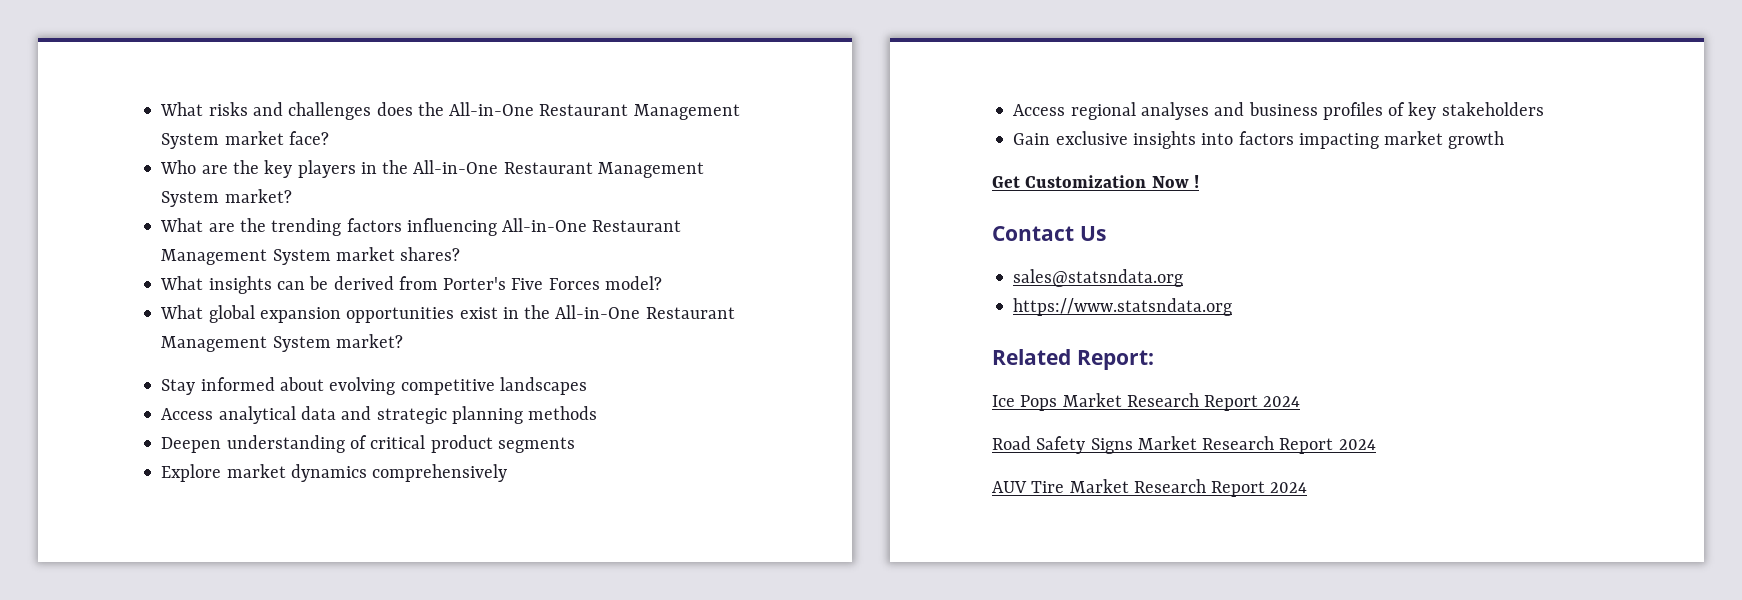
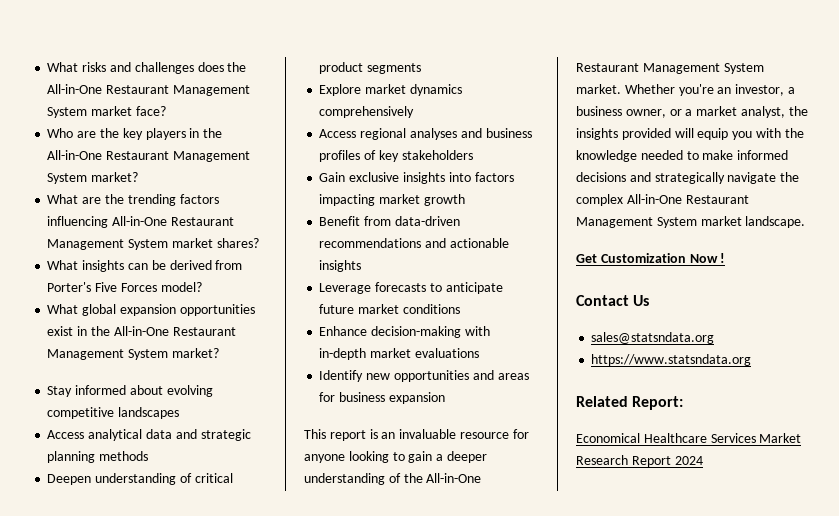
(1505, 140) none -> [319,216,460,226] [319,238,509,248] [319,260,362,272] [319,282,503,294] [319,304,460,314] [319,326,490,338] [319,348,479,360] [319,370,529,382] [319,392,445,404] [304,429,529,441] [304,451,487,463] [304,473,482,485] [576,63,764,74] [576,84,795,96] [576,106,808,118] [576,128,804,140] [576,150,789,162] [576,172,800,184] [576,194,749,206] [576,216,806,228] // Benefit from data-driven recommendations and actionable insights // Leverage forecasts to anticipate future market conditions // Enhance decision-making with in-depth market evaluations // Identify new opportunities and areas for business expansion // This report is an invaluable resource for anyone looking to gain a deeper understanding of the All-in-One Restaurant Management System market. Whether you're an investor, a business owner, or a market analyst, the insights provided will equip you with the knowledge needed to make informed decisions and strategically navigate the complex All-in-One Restaurant Management System market landscape.
[992,393,1301,411] [992,436,1376,454] [992,479,1308,497] Ice Pops Market Research Report 2024 // Road Safety Signs Market Research Report 2024 // AUV Tire Market Research Report 2024 -> [576,433,802,443] [576,455,703,467] Economical Healthcare Services Market Research Report 2024

